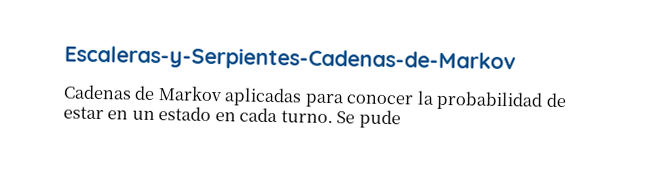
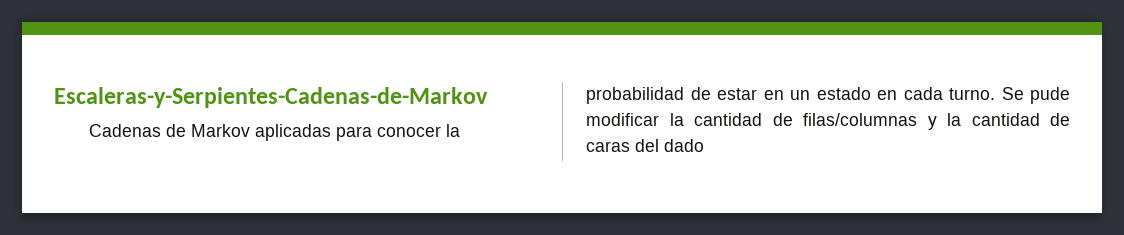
(401, 119) none -> [586,113,1070,130] [586,139,704,152] modificar la cantidad de filas/columnas y la cantidad de caras del dado

